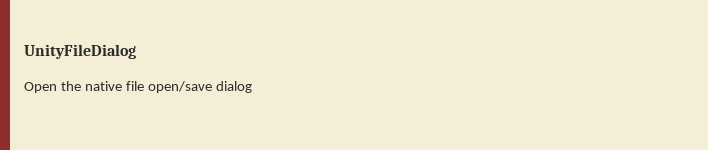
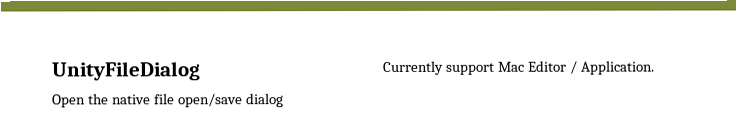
(252, 87) none -> [382,60,655,75] // Currently support Mac Editor / Application.

